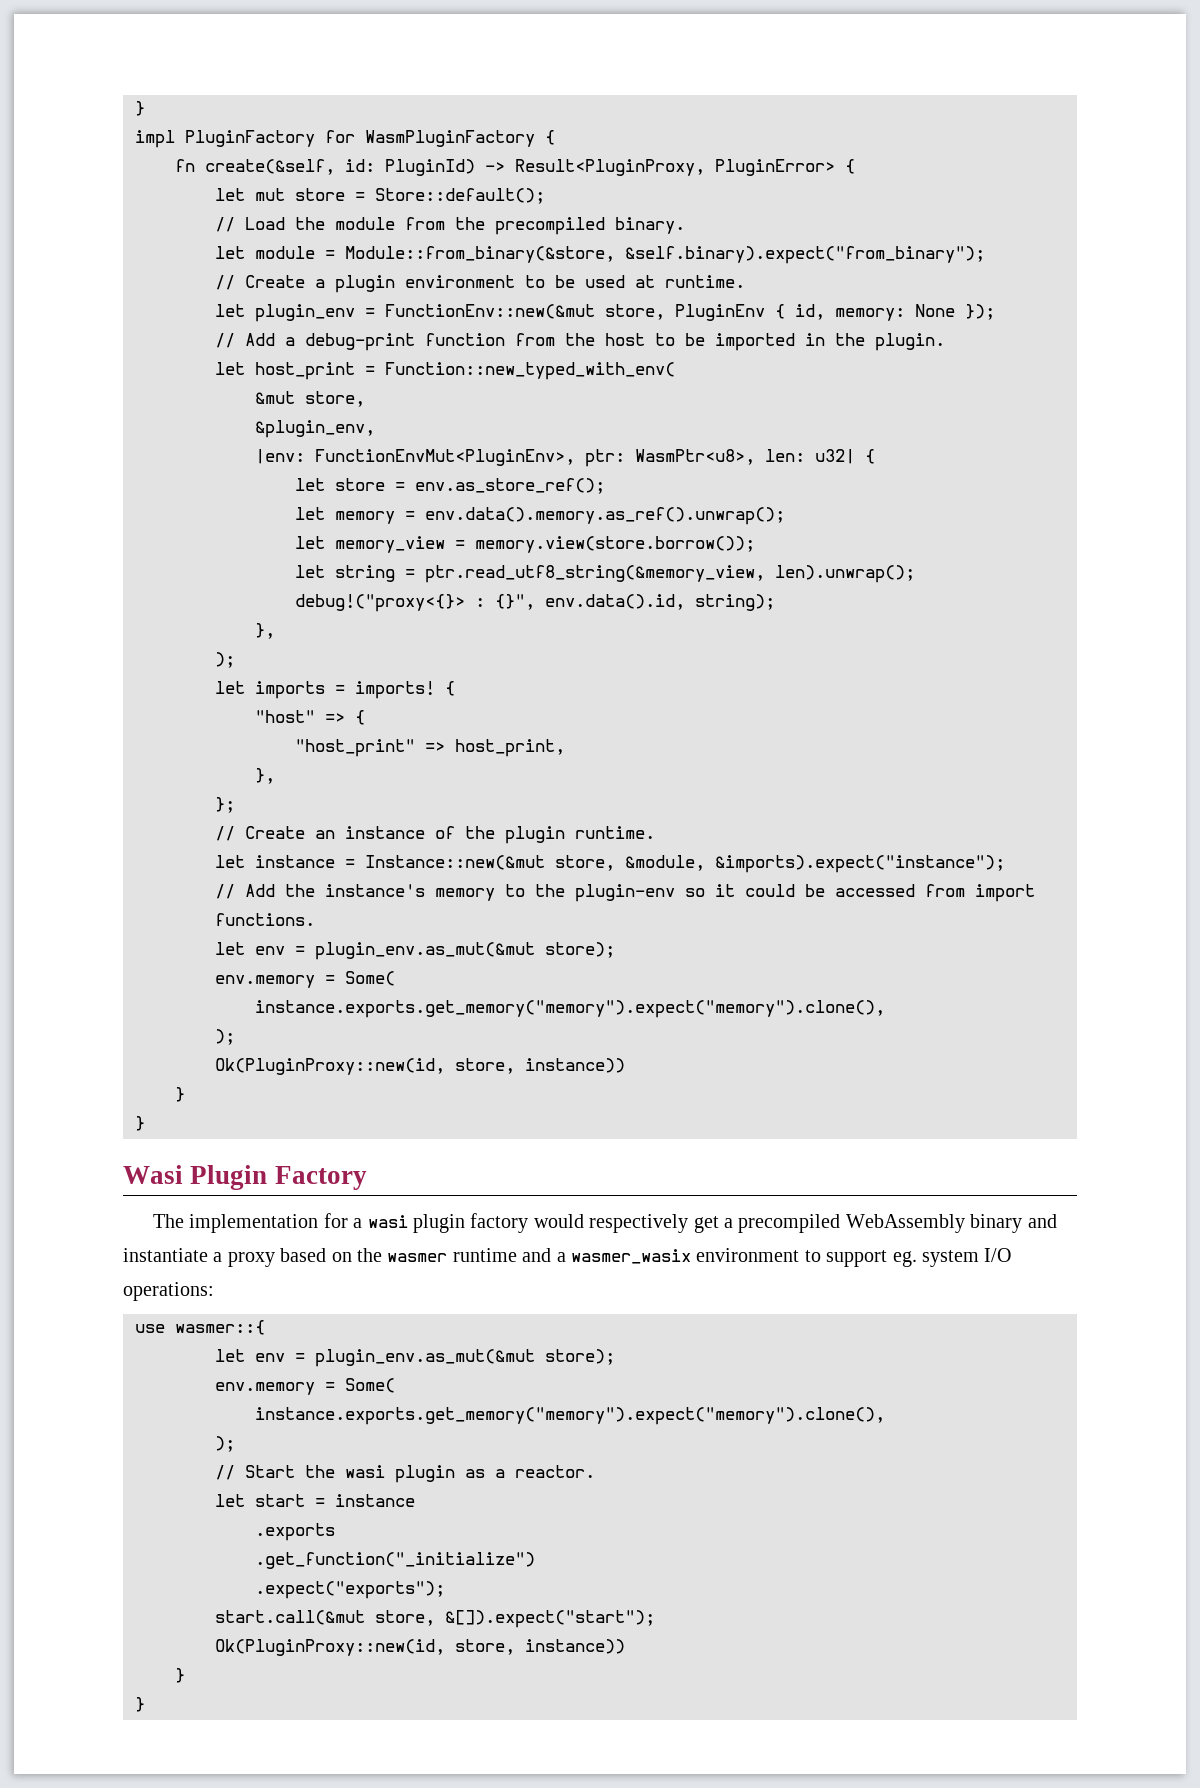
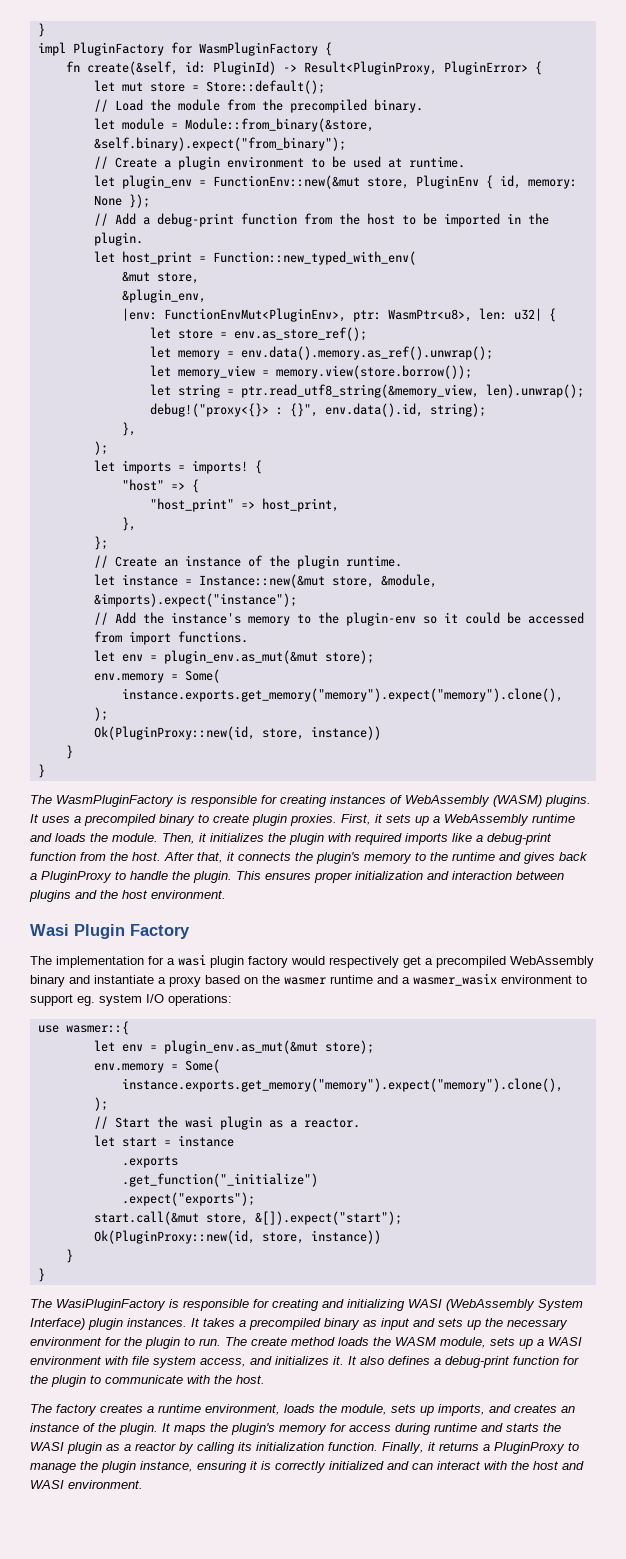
(145, 1123) none -> [30,795,591,807] [30,814,575,826] [30,833,552,845] [30,852,588,864] [30,871,564,883] [29,890,226,902] // The WasmPluginFactory is responsible for creating instances of WebAssembly (WASM) plugins. It uses a precompiled binary to create plugin proxies. First, it sets up a WebAssembly runtime and loads the module. Then, it initializes the plugin with required imports like a debug-print function from the host. After that, it connects the plugin's memory to the runtime and gives back a PluginProxy to handle the plugin. This ensures proper initialization and interaction between plugins and the host environment.
(145, 1704) none -> [30,1299,583,1311] [30,1318,568,1330] [30,1337,582,1349] [30,1356,579,1368] [30,1375,265,1387] [30,1404,575,1416] [30,1423,561,1435] [30,1442,579,1454] [30,1461,584,1473] [30,1480,143,1489] // The WasiPluginFactory is responsible for creating and initializing WASI (WebAssembly System Interface) plugin instances. It takes a precompiled binary as input and sets up the necessary environment for the plugin to run. The create method loads the WASM module, sets up a WASI environment with file system access, and initializes it. It also defines a debug-print function for the plugin to communicate with the host. // The factory creates a runtime environment, loads the module, sets up imports, and creates an instance of the plugin. It maps the plugin's memory for access during runtime and starts the WASI plugin as a reactor by calling its initialization function. Finally, it returns a PluginProxy to manage the plugin instance, ensuring it is correctly initialized and can interact with the host and WASI environment.

